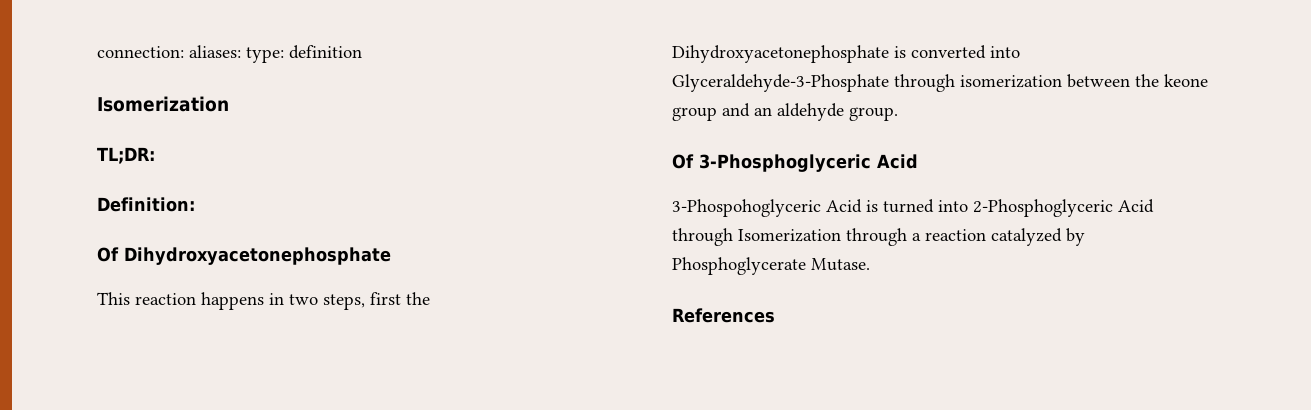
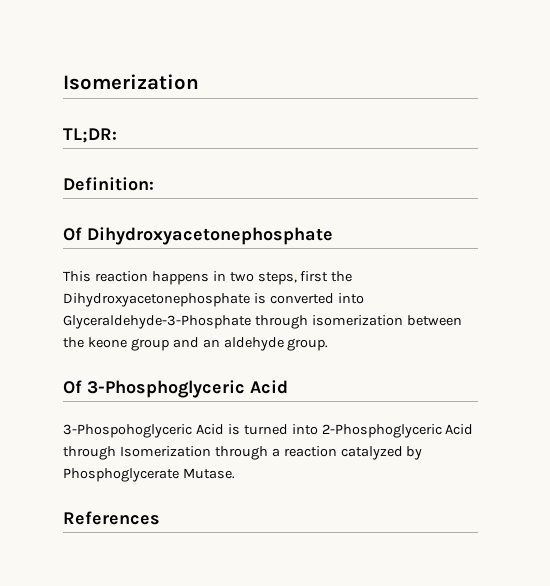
[97,45,362,63] connection: aliases: type: definition // -> (63, 82) none

